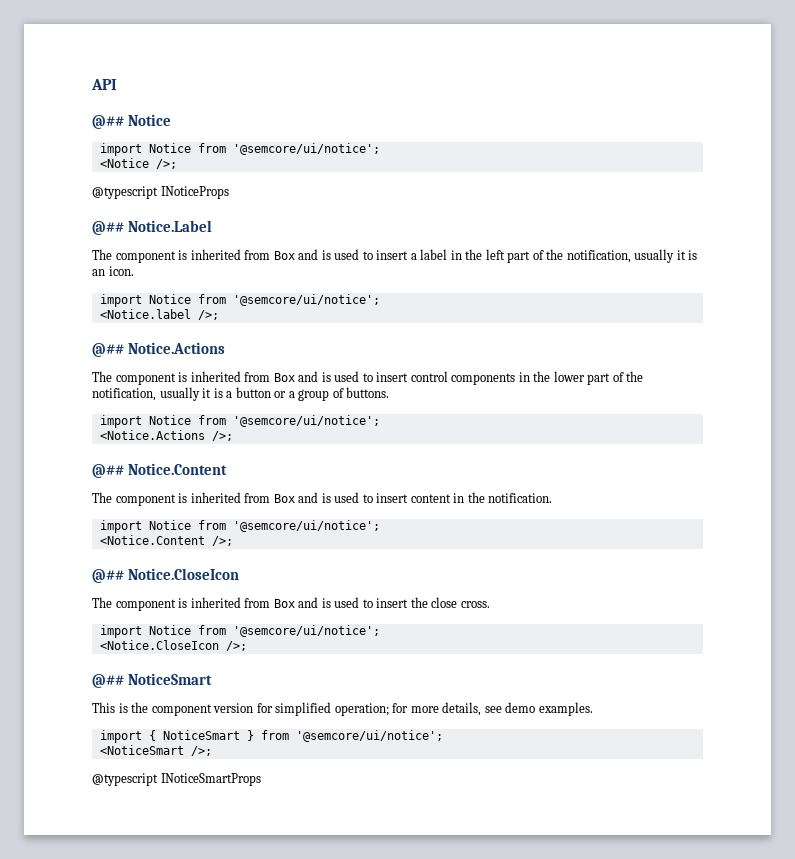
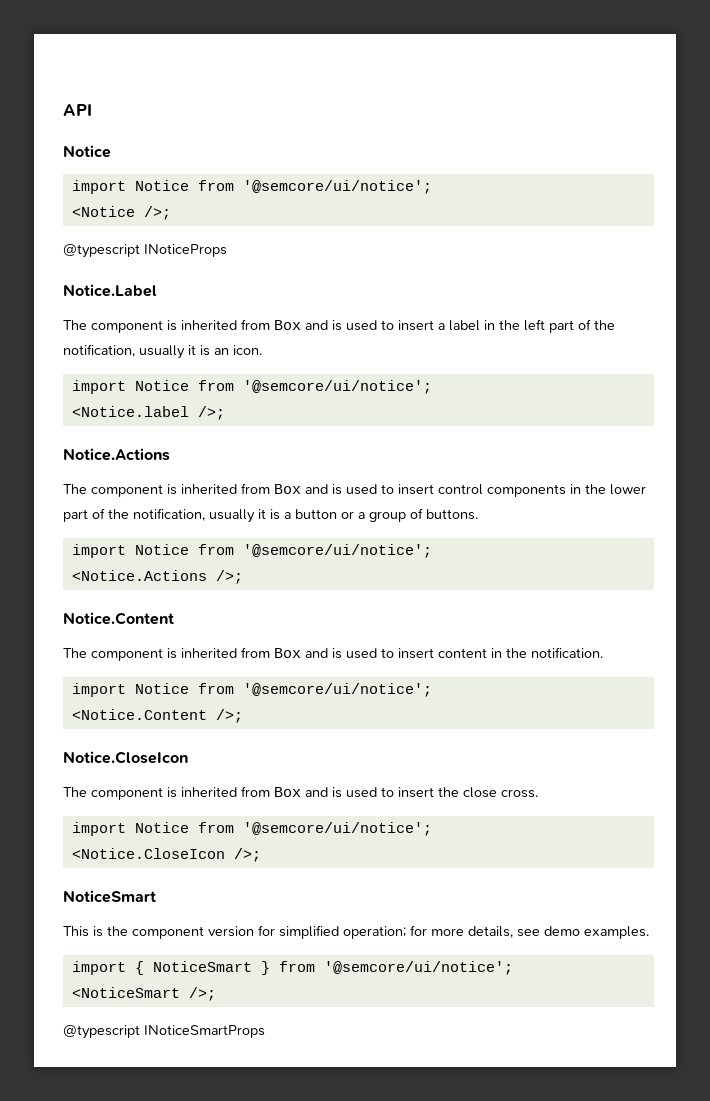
[92,115,124,129] @## -> (92, 110) none
[92,221,124,235] @## -> (227, 250) none
[92,343,124,357] @## -> (225, 413) none
[92,464,124,478] @## -> (243, 577) none
[92,569,124,583] @## -> (243, 716) none
[92,674,124,688] @## -> (261, 855) none

